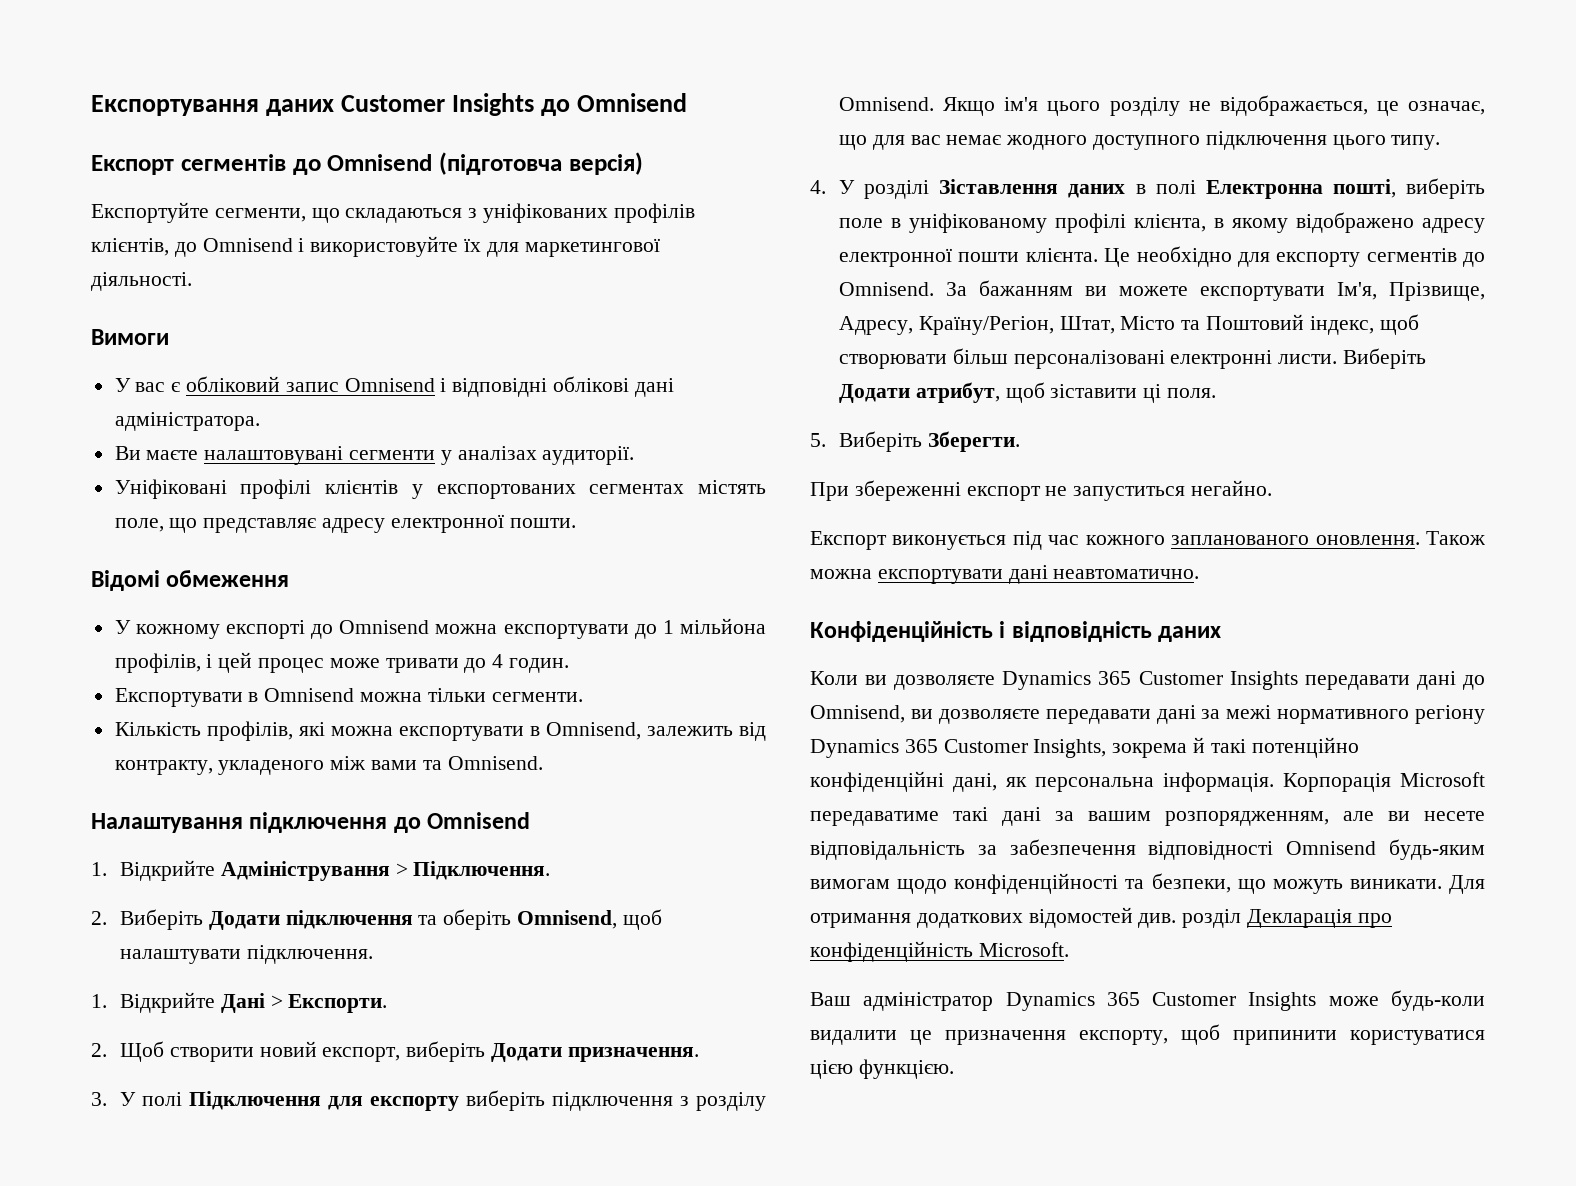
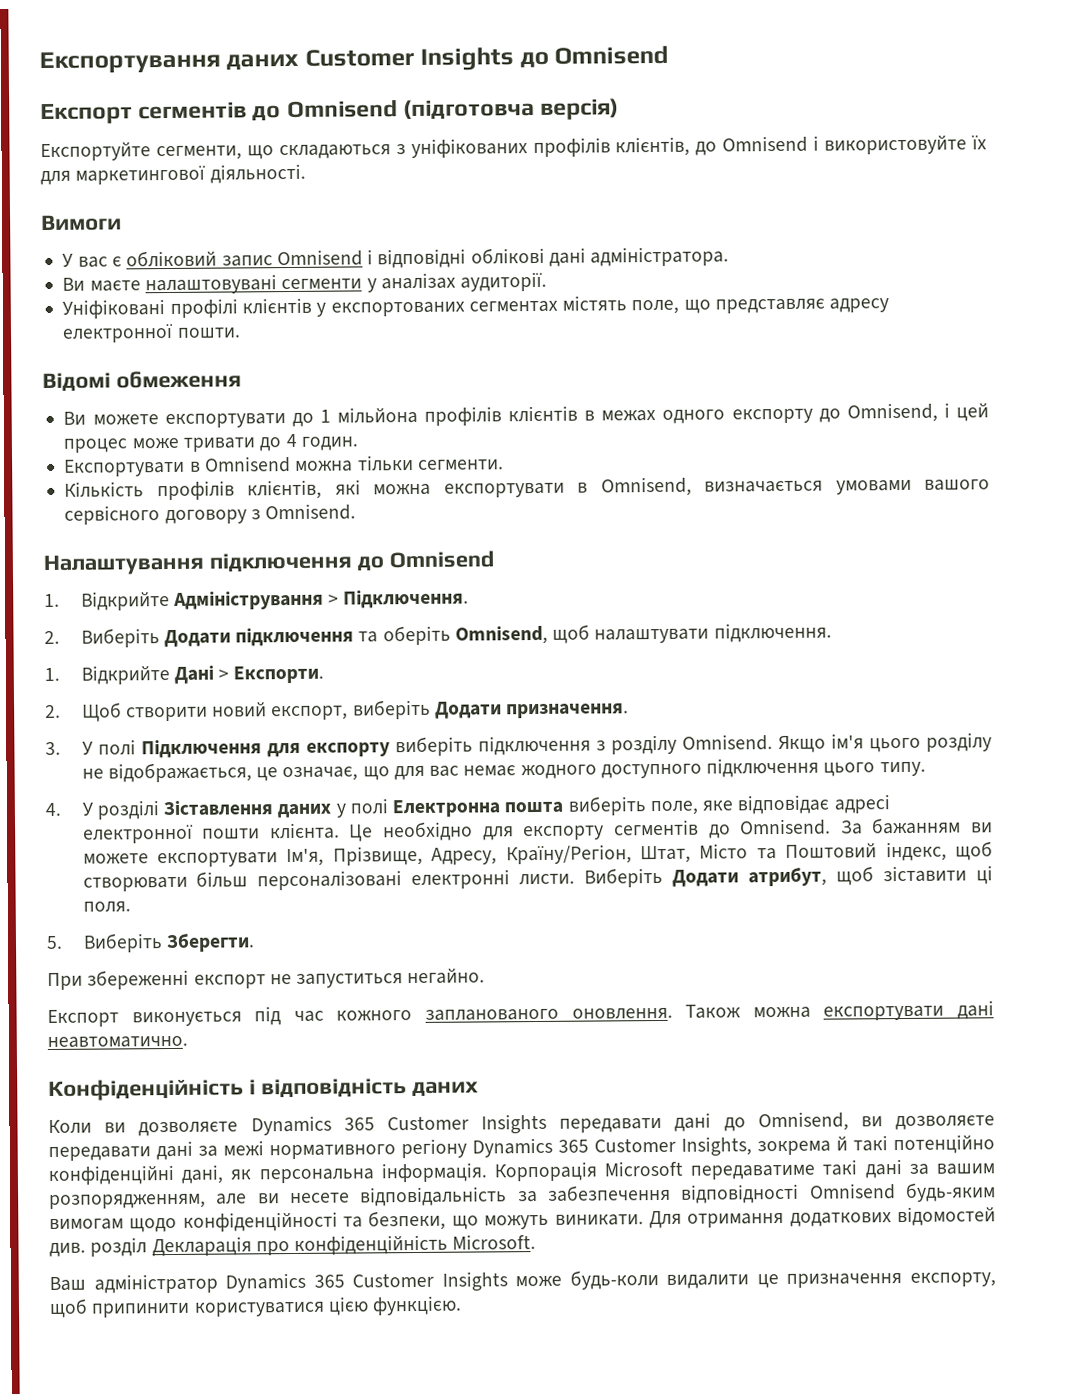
[114,618,766,639] [114,653,201,673] У кожному експорті до Omnisend можна експортувати до 1 мільйона профілів, -> [63,402,938,429] Ви можете експортувати до 1 мільйона профілів клієнтів в межах одного експорту до Omnisend,
[206,721,293,741] профілів, -> [156,479,323,501] профілів клієнтів,
[646,722,766,741] [114,756,442,775] залежить від контракту, укладеного між вами та -> [704,479,991,495] [64,505,261,525] визначається умовами вашого сервісного договору з
[1135,184,1146,194] в -> [335,803,346,818] у
[1332,178,1485,199] [839,212,1485,233] пошті, виберіть поле в уніфікованому профілі клієнта, в якому відображено адресу -> [504,794,890,816] пошта виберіть поле, яке відповідає адресі

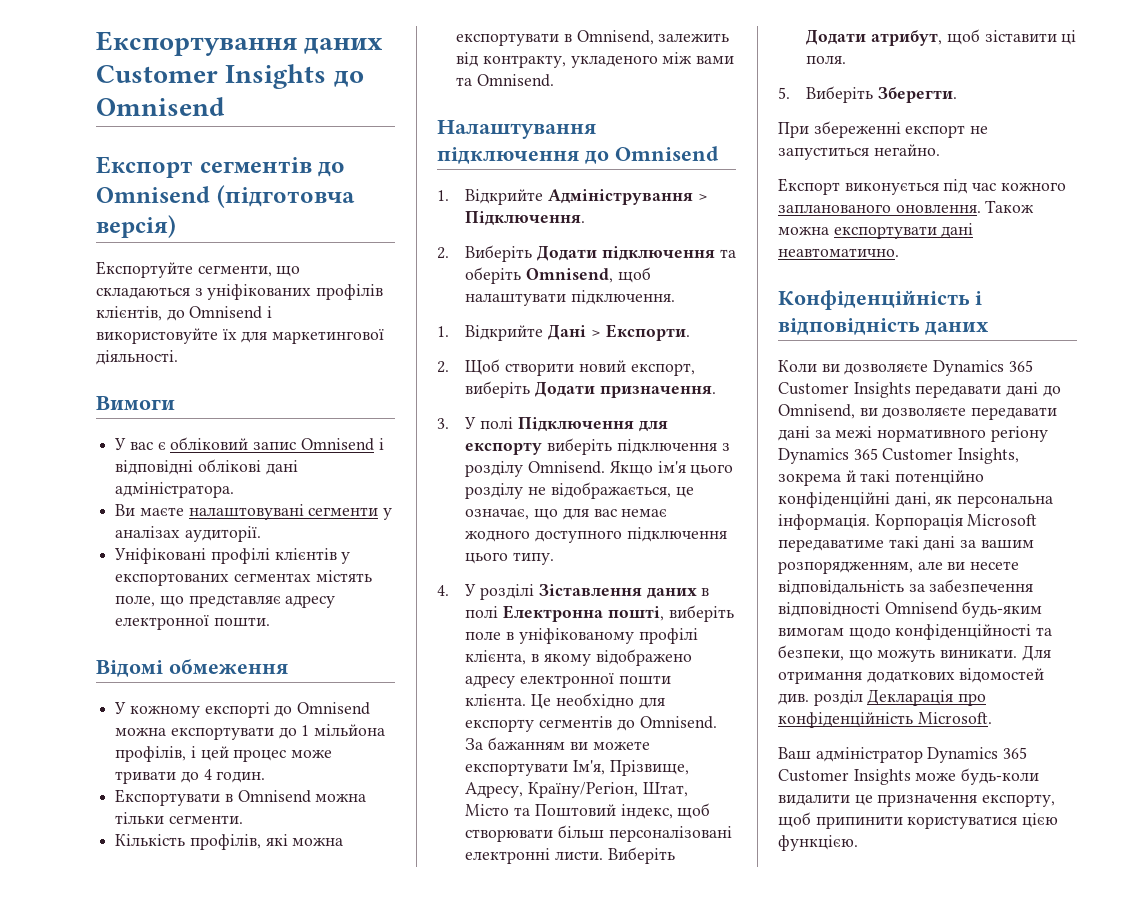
[63,402,938,429] Ви можете експортувати до 1 мільйона профілів клієнтів в межах одного експорту до Omnisend, -> [114,702,371,718] [115,724,386,740] [115,746,187,762] У кожному експорті до Omnisend можна експортувати до 1 мільйона профілів,
[156,479,323,501] профілів клієнтів, -> [189,834,261,850] профілів,
[704,479,991,495] [64,505,261,525] визначається умовами вашого сервісного договору з -> [658,33,730,42] [456,52,735,68] [456,77,473,86] залежить від контракту, укладеного між вами та
[335,803,346,818] у -> [701,588,710,596] в
[504,794,890,816] пошта виберіть поле, яке відповідає адресі -> [607,605,734,622] [465,628,698,644] [465,649,692,666] [465,675,516,688] пошті, виберіть поле в уніфікованому профілі клієнта, в якому відображено адресу

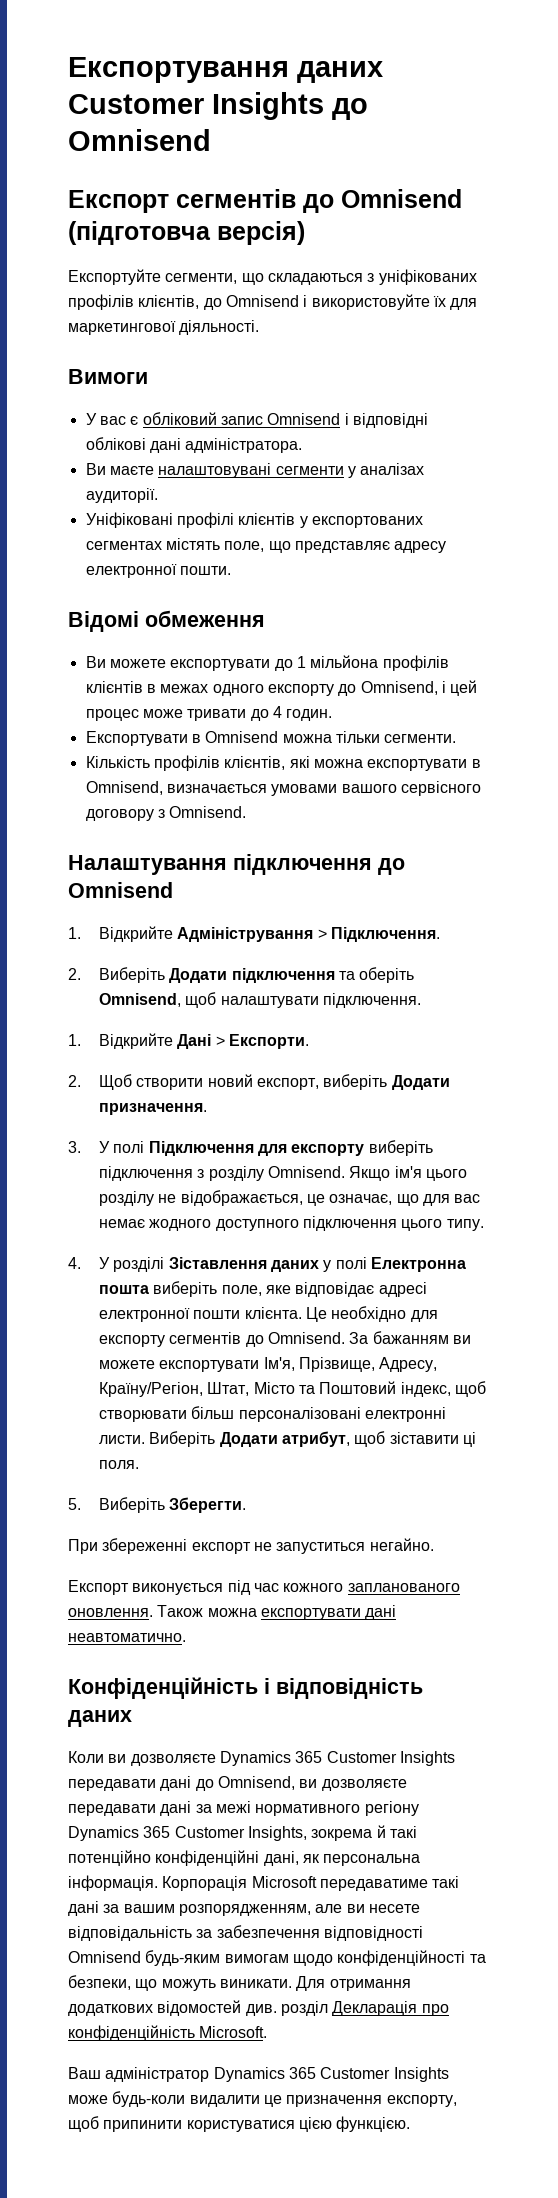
[114,702,371,718] [115,724,386,740] [115,746,187,762] У кожному експорті до Omnisend можна експортувати до 1 мільйона профілів, -> [85,655,449,671] [85,681,438,696] Ви можете експортувати до 1 мільйона профілів клієнтів в межах одного експорту до Omnisend,
[189,834,261,850] профілів, -> [153,755,286,771] профілів клієнтів,
[658,33,730,42] [456,52,735,68] [456,77,473,86] залежить від контракту, укладеного між вами та -> [166,781,481,796] [85,809,165,821] визначається умовами вашого сервісного договору з
[701,588,710,596] в -> [323,1260,332,1272] у
[607,605,734,622] [465,628,698,644] [465,649,692,666] [465,675,516,688] пошті, виберіть поле в уніфікованому профілі клієнта, в якому відображено адресу -> [99,1281,427,1297] пошта виберіть поле, яке відповідає адресі

